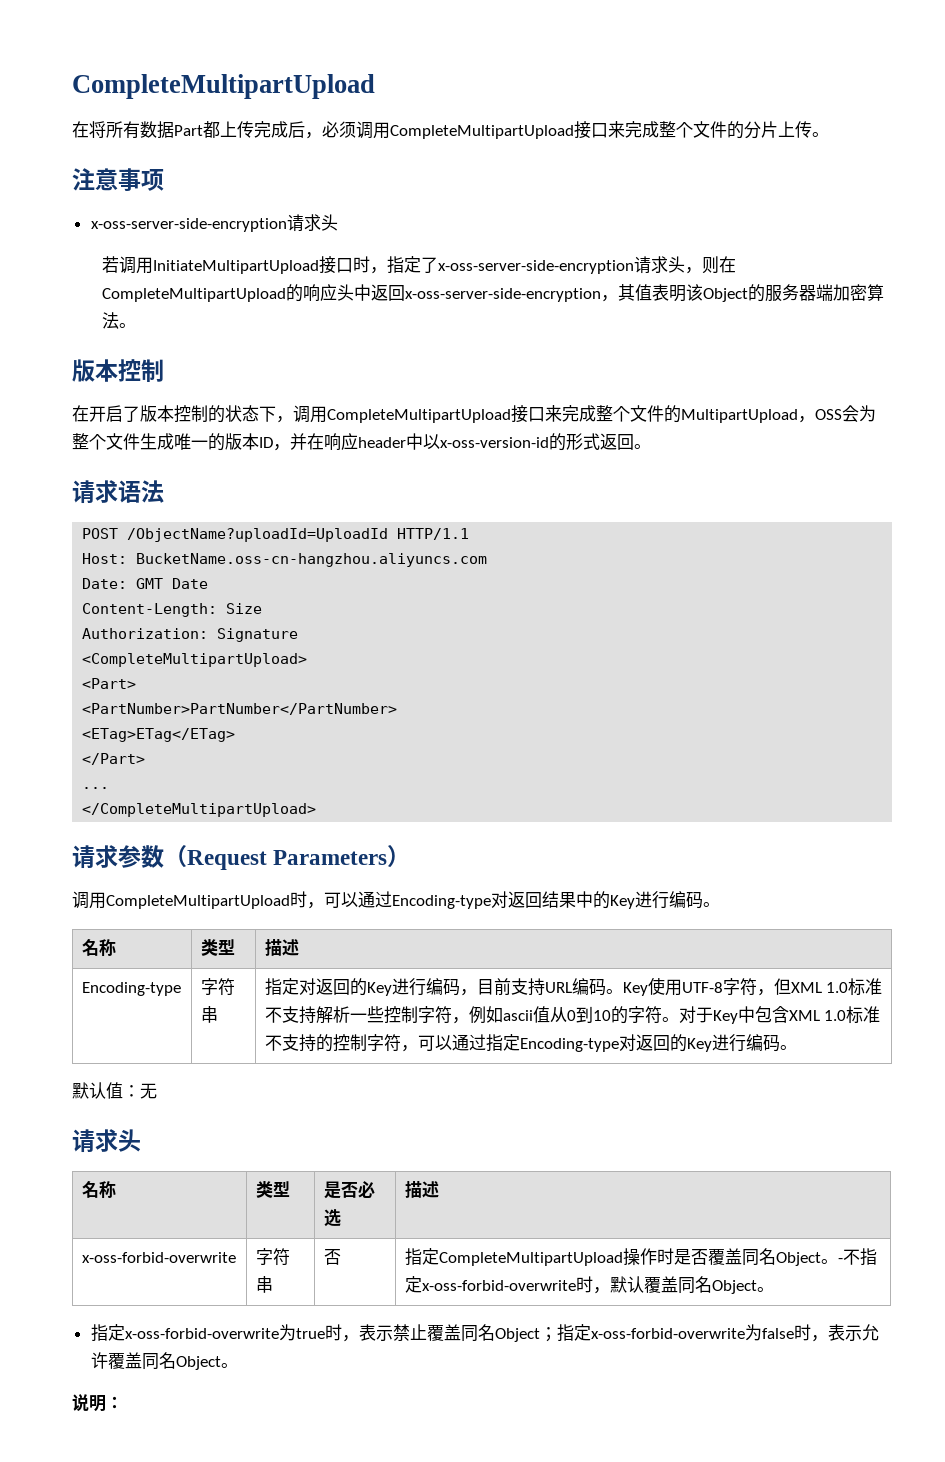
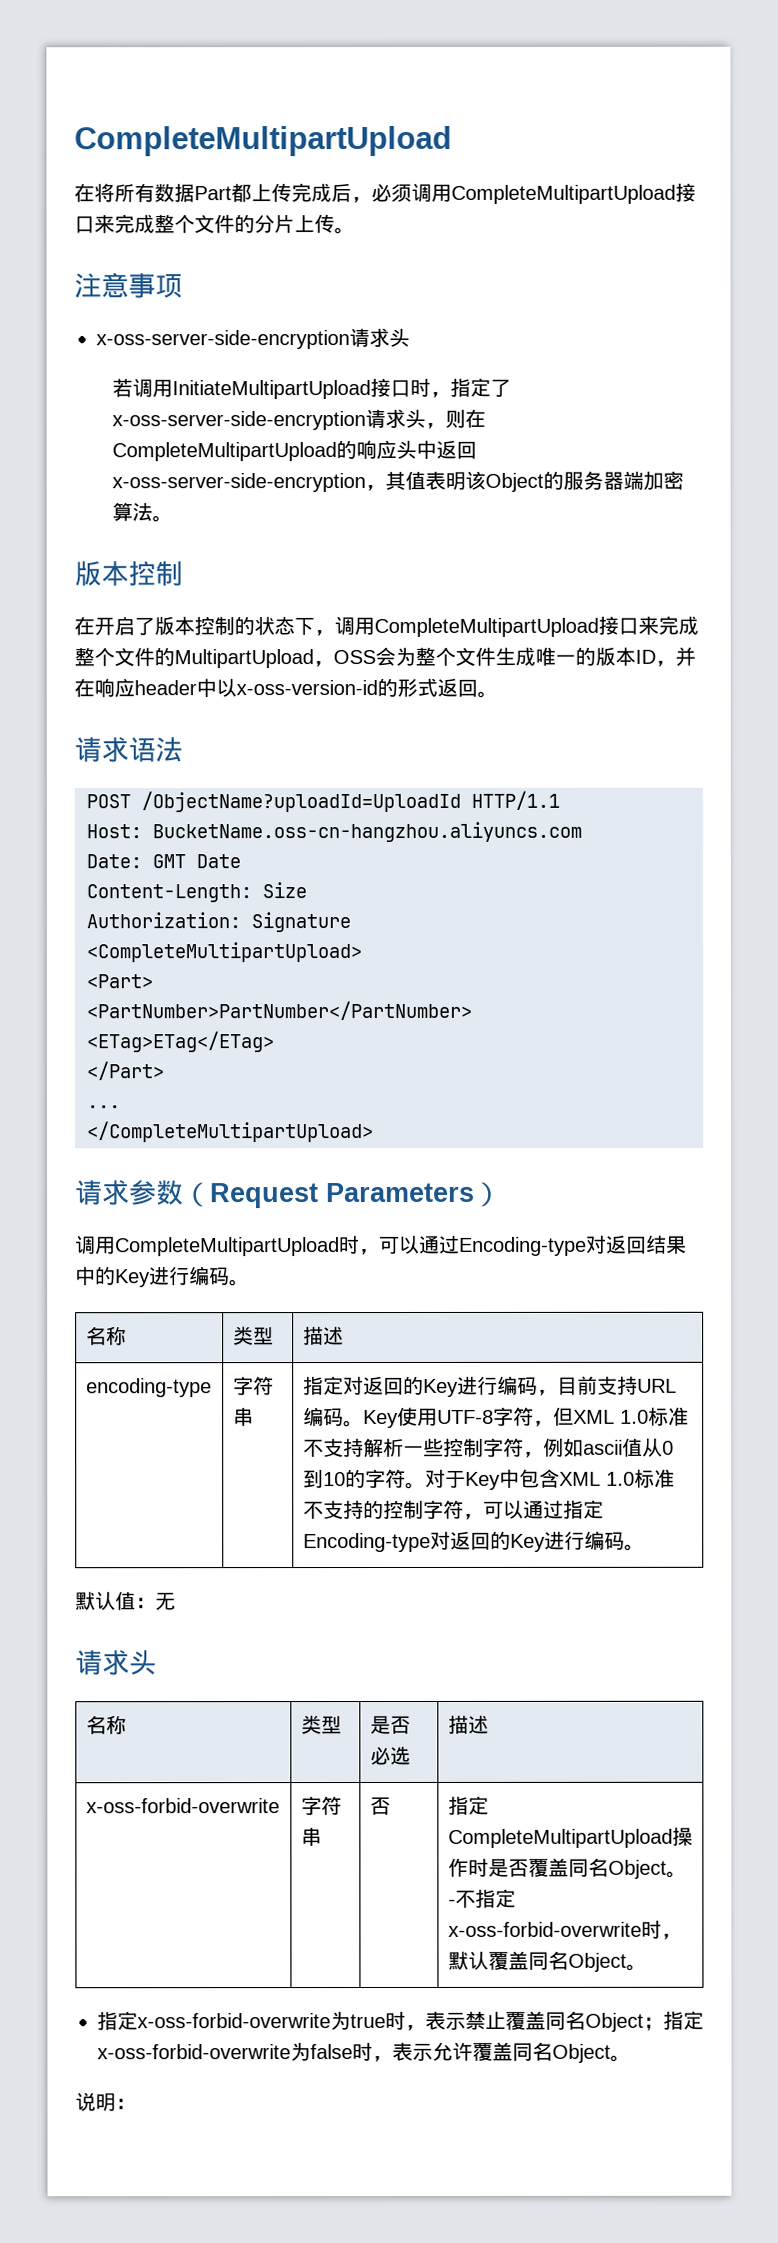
[81,982,181,996] Encoding-type -> [85,1378,212,1398] encoding-type

